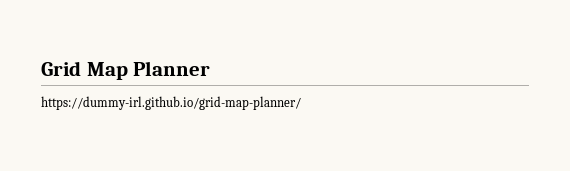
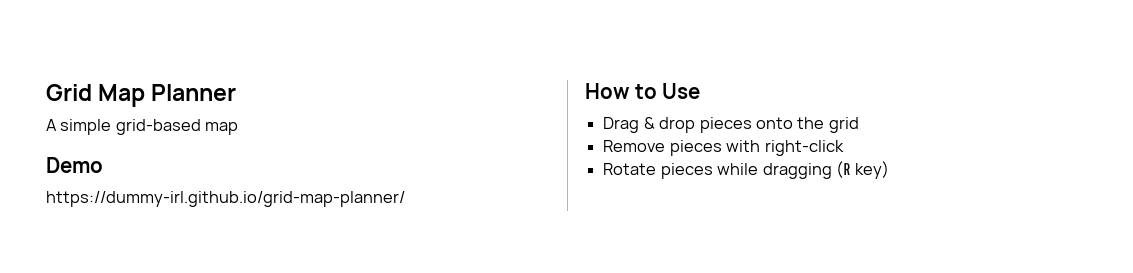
[41,96,301,110] https://dummy-irl.github.io/grid-map-planner/ -> [46,119,239,135] [46,157,103,173] [46,191,405,207] [585,83,701,99] [603,117,859,133] [603,140,844,156] [603,161,890,179] A simple grid-based map // Demo // https://dummy-irl.github.io/grid-map-planner/ // How to Use // Drag & drop pieces onto the grid // Remove pieces with right-click // Rotate pieces while dragging (R key)

